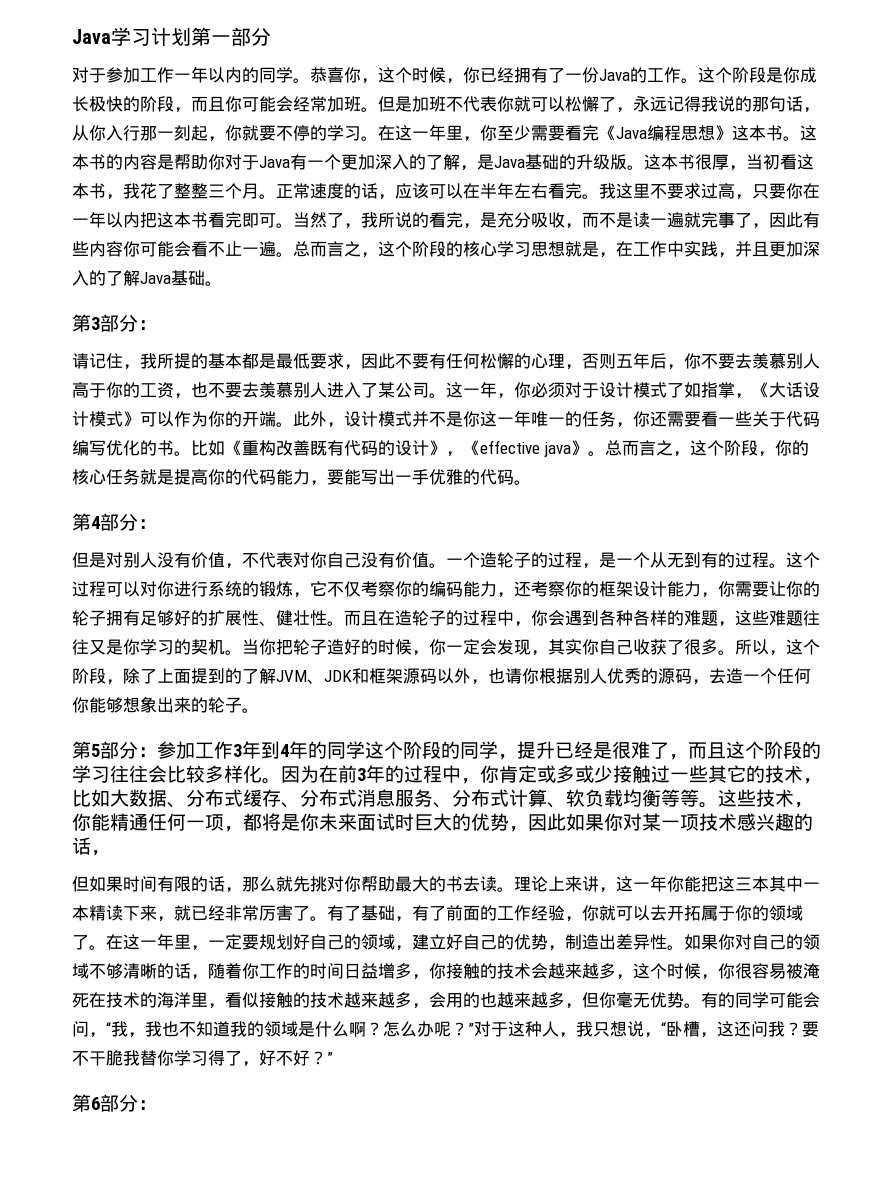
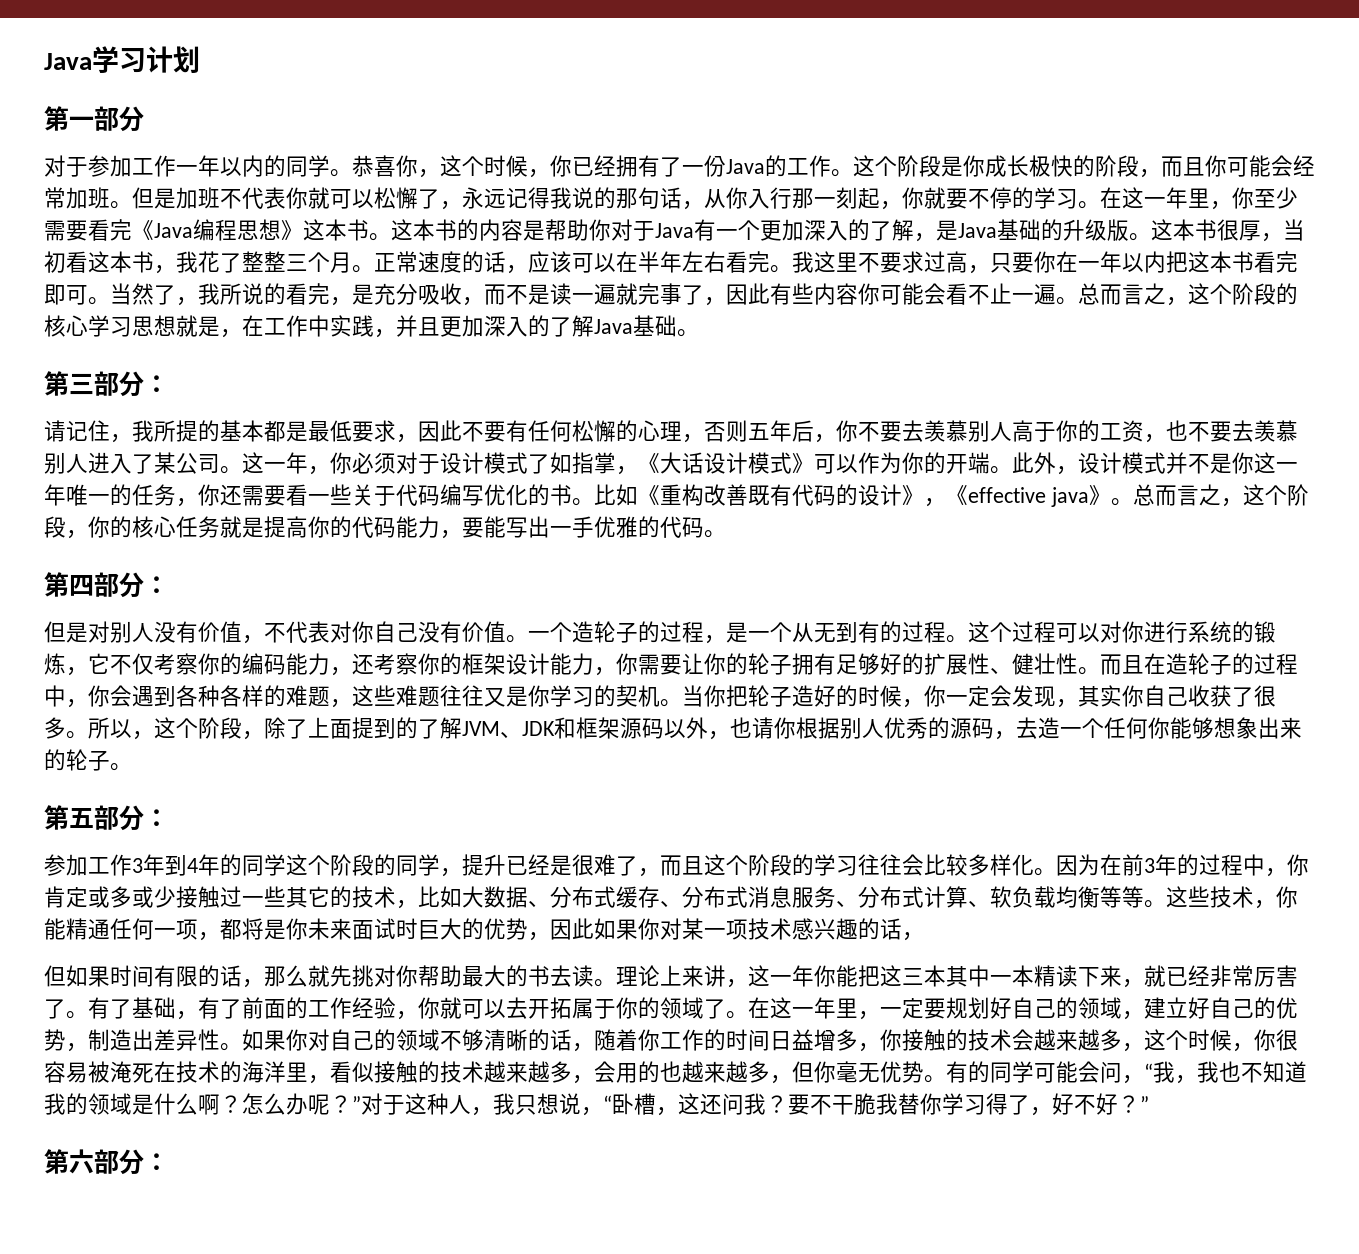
(191, 36) none -> (200, 59) //
[91,317,100,330] 3 -> [69,373,94,395] 三
[91,516,100,529] 4 -> [69,575,94,596] 四
[91,741,157,759] 5部分： -> [69,805,169,831] 五部分： //
[91,1097,100,1110] 6 -> [69,1149,94,1174] 六

